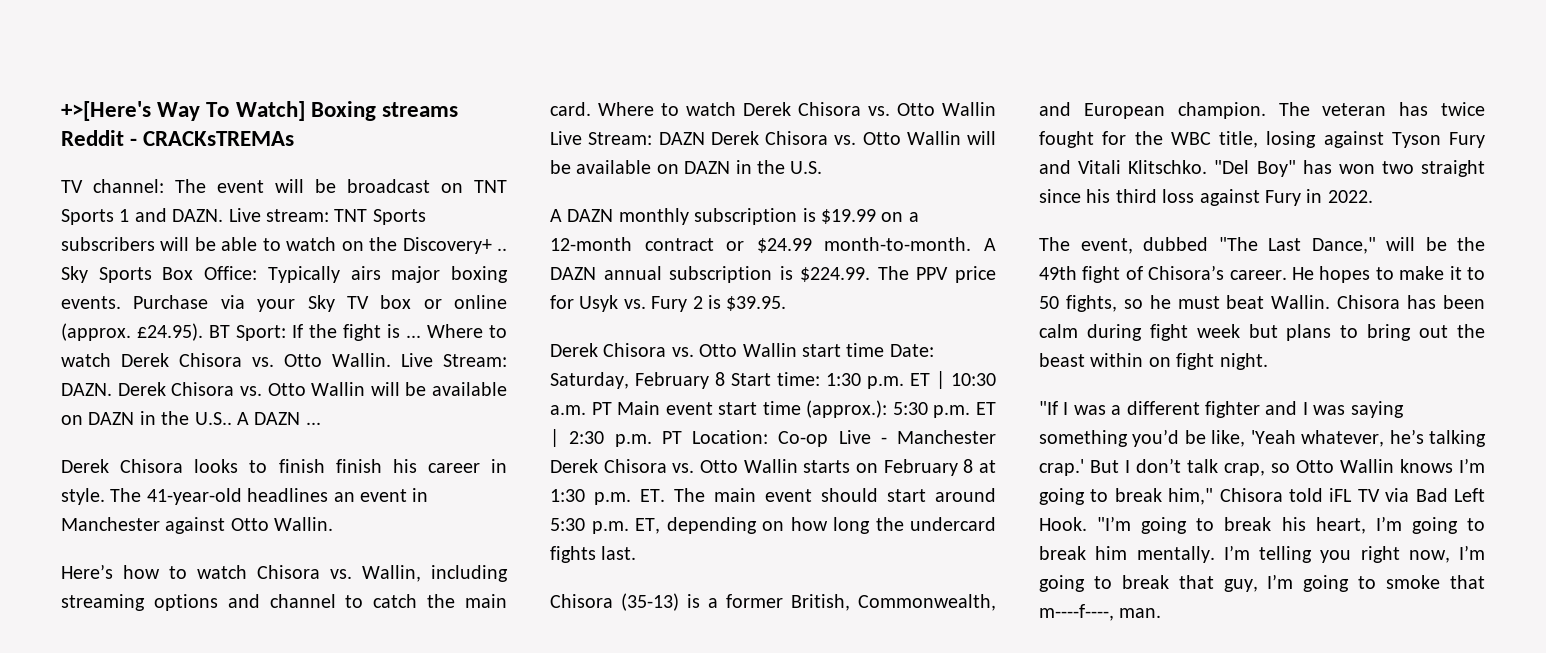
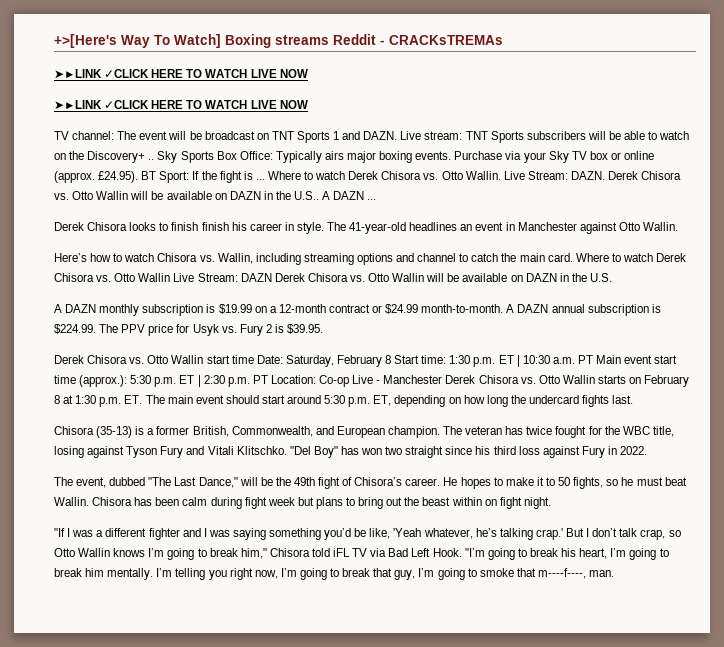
(295, 138) none -> [54,69,308,79] [54,100,308,110] // ➤►LINK ✓CLICK HERE TO WATCH LIVE NOW // ➤►LINK ✓CLICK HERE TO WATCH LIVE NOW

